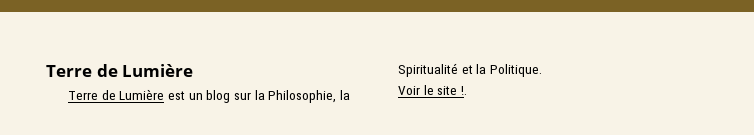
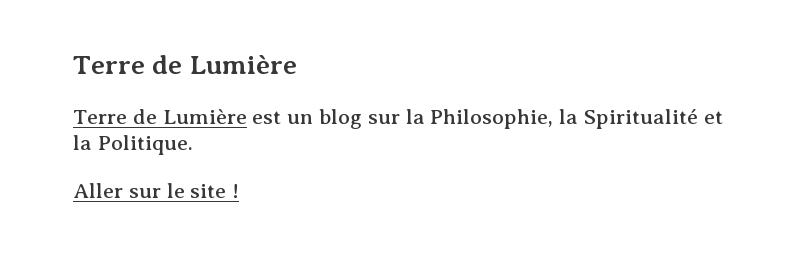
[398,86,420,95] Voir -> [73,183,161,198] Aller sur
[460,86,467,95] !. -> [232,184,240,198] !

